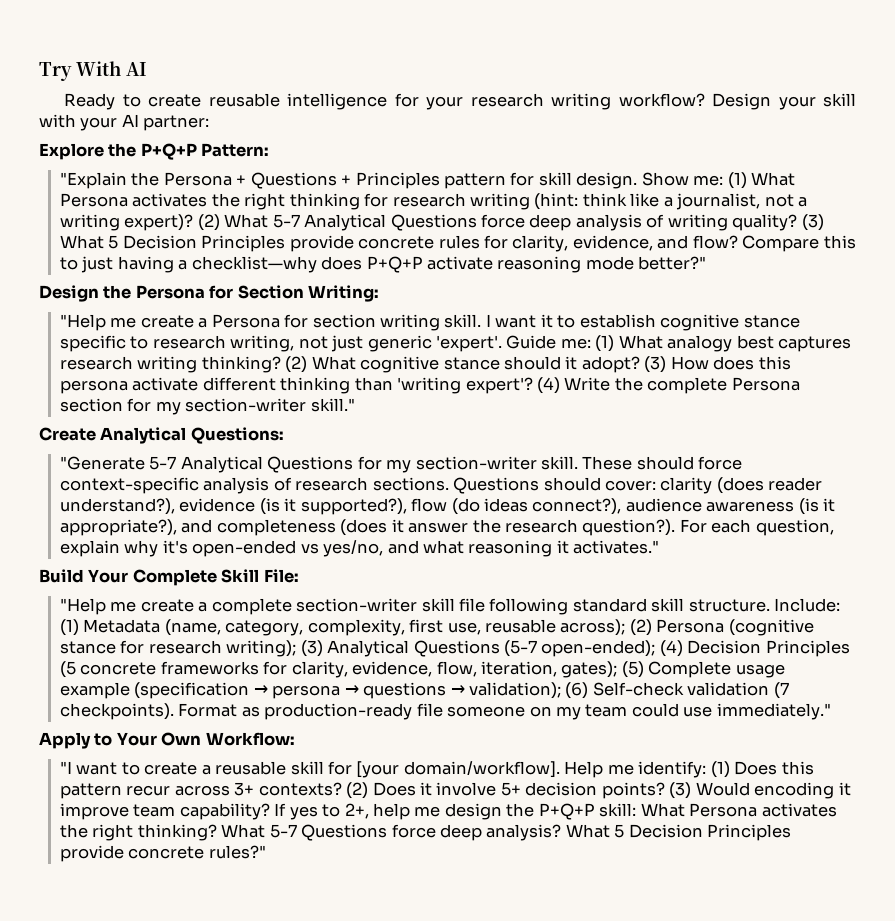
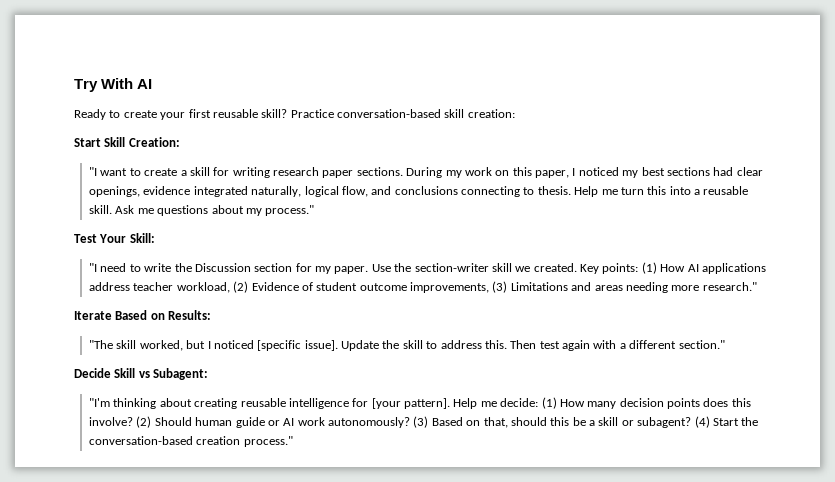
[208,93,856,110] [39,114,210,131] [39,143,270,160] [59,172,796,189] [59,193,808,210] [59,214,824,231] [59,235,856,252] [59,256,707,273] [39,285,380,302] [59,314,800,331] [59,335,852,352] [59,356,791,373] [59,377,800,394] [59,398,355,415] [39,427,284,444] [59,456,743,473] [59,477,823,494] [59,498,836,515] [59,519,834,536] [59,540,660,557] [39,569,299,586] [59,598,841,615] [59,619,814,636] [59,640,850,657] [59,661,785,678] [59,682,789,699] [59,703,831,720] [39,732,295,749] reusable intelligence for your research writing workflow? Design your skill with your AI partner: // Explore the P+Q+P Pattern: // "Explain the Persona + Questions + Principles pattern for skill design. Show me: (1) What Persona activates the right thinking for research writing (hint: think like a journalist, not a writing expert)? (2) What 5-7 Analytical Questions force deep analysis of writing quality? (3) What 5 Decision Principles provide concrete rules for clarity, evidence, and flow? Compare this to just having a checklist—why does P+Q+P activate reasoning mode better?" // Design the Persona for Section Writing: // "Help me create a Persona for section writing skill. I want it to establish cognitive stance specific to research writing, not just generic 'expert'. Guide me: (1) What analogy best captures research writing thinking? (2) What cognitive stance should it adopt? (3) How does this persona activate different thinking than 'writing expert'? (4) Write the complete Persona section for my section-writer skill." // Create Analytical Questions: // "Generate 5-7 Analytical Questions for my section-writer skill. These should force context-specific analysis of research sections. Questions should cover: clarity (does reader understand?), evidence (is it supported?), flow (do ideas connect?), audience awareness (is it appropriate?), and completeness (does it answer the research question?). For each question, explain why it's open-ended vs yes/no, and what reasoning it activates." // Build Your Complete Skill File: // "Help me create a complete section-writer skill file following standard skill structure. Include: (1) Metadata (name, category, complexity, first use, reusable across); (2) Persona (cognitive stance for research writing); (3) Analytical Questions (5-7 open-ended); (4) Decision Principles (5 concrete frameworks for clarity, evidence, flow, iteration, gates); (5) Complete usage example (specification → persona → questions → validation); (6) Self-check validation (7 checkpoints). Format as production-ready file someone on my team could use immediately." // Apply to Your Own Workflow: -> [160,109,515,120] [74,137,180,147] your first reusable skill? Practice conversation-based skill creation: // Start Skill Creation:
[215,761,287,775] reusable -> (187, 173) none
[356,761,814,778] [59,782,851,799] [59,803,837,820] [59,824,792,841] [59,845,266,862] [your domain/workflow]. Help me identify: (1) Does this pattern recur across 3+ contexts? (2) Does it involve 5+ decision points? (3) Would encoding it improve team capability? If yes to 2+, help me design the P+Q+P skill: What Persona activates the right thinking? What 5-7 Questions force deep analysis? What 5 Decision Principles provide concrete rules?" -> [232,167,763,178] [89,186,749,197] [89,205,315,216] [74,233,155,243] [89,262,766,274] [89,281,757,293] [74,310,212,320] [89,340,725,351] [74,368,209,380] [89,397,751,409] [89,416,759,428] [89,436,293,447] writing research paper sections. During my work on this paper, I noticed my best sections had clear openings, evidence integrated naturally, logical flow, and conclusions connecting to thesis. Help me turn this into a reusable skill. Ask me questions about my process." // Test Your Skill: // "I need to write the Discussion section for my paper. Use the section-writer skill we created. Key points: (1) How AI applications address teacher workload, (2) Evidence of student outcome improvements, (3) Limitations and areas needing more research." // Iterate Based on Results: // "The skill worked, but I noticed [specific issue]. Update the skill to address this. Then test again with a different section." // Decide Skill vs Subagent: // "I'm thinking about creating reusable intelligence for [your pattern]. Help me decide: (1) How many decision points does this involve? (2) Should human guide or AI work autonomously? (3) Based on that, should this be a skill or subagent? (4) Start the conversation-based creation process."

